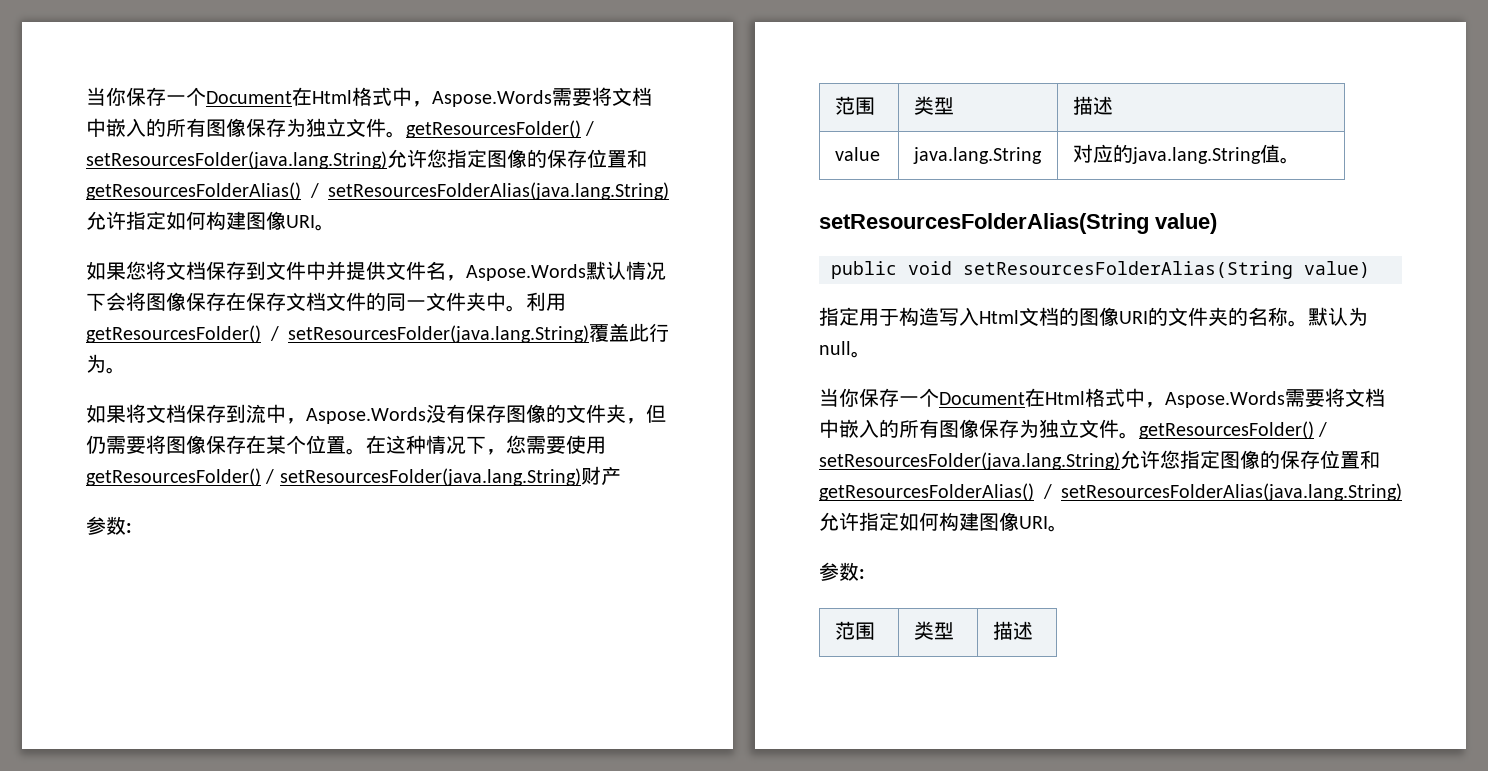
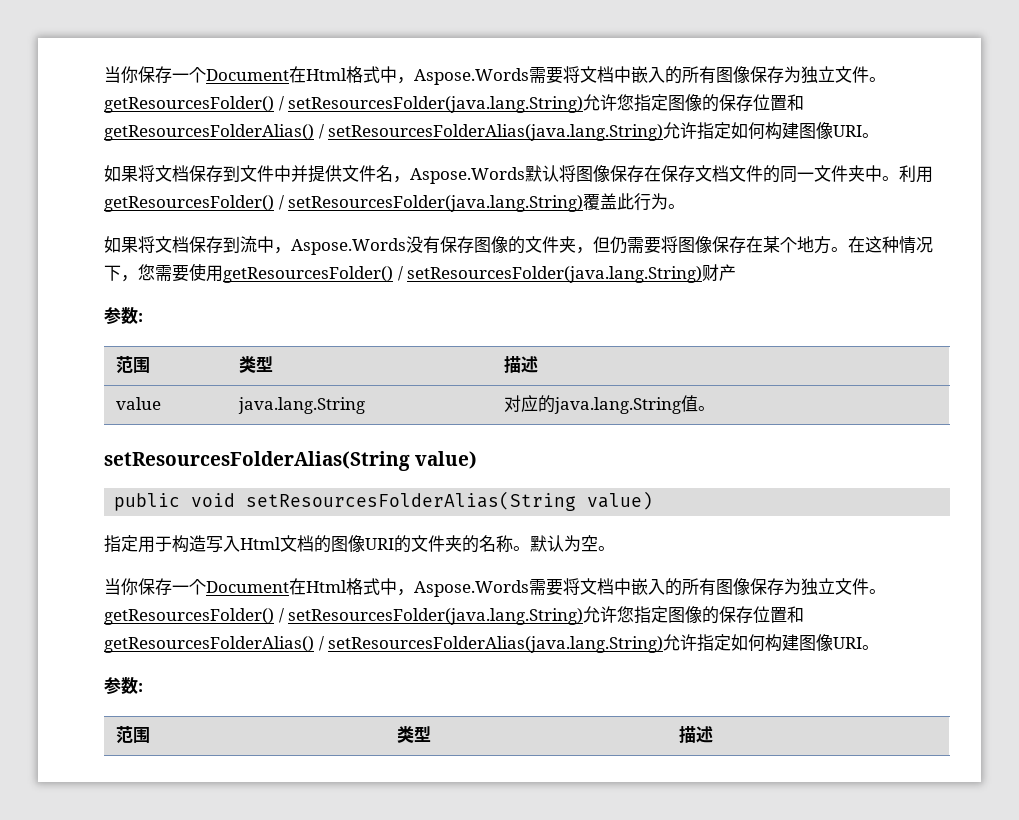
[126,261,146,280] 您 -> (138, 174) none
[626,261,666,280] [86,292,126,311] 情况下会 -> (559, 173) none
[306,435,346,454] 位置 -> [797,236,831,254] 地方
[819,341,851,355] null -> [581,535,598,552] 空

